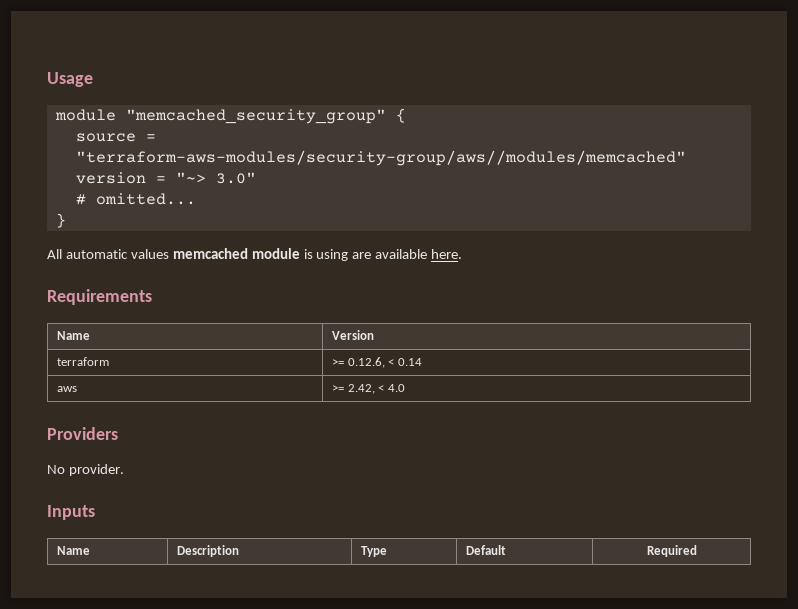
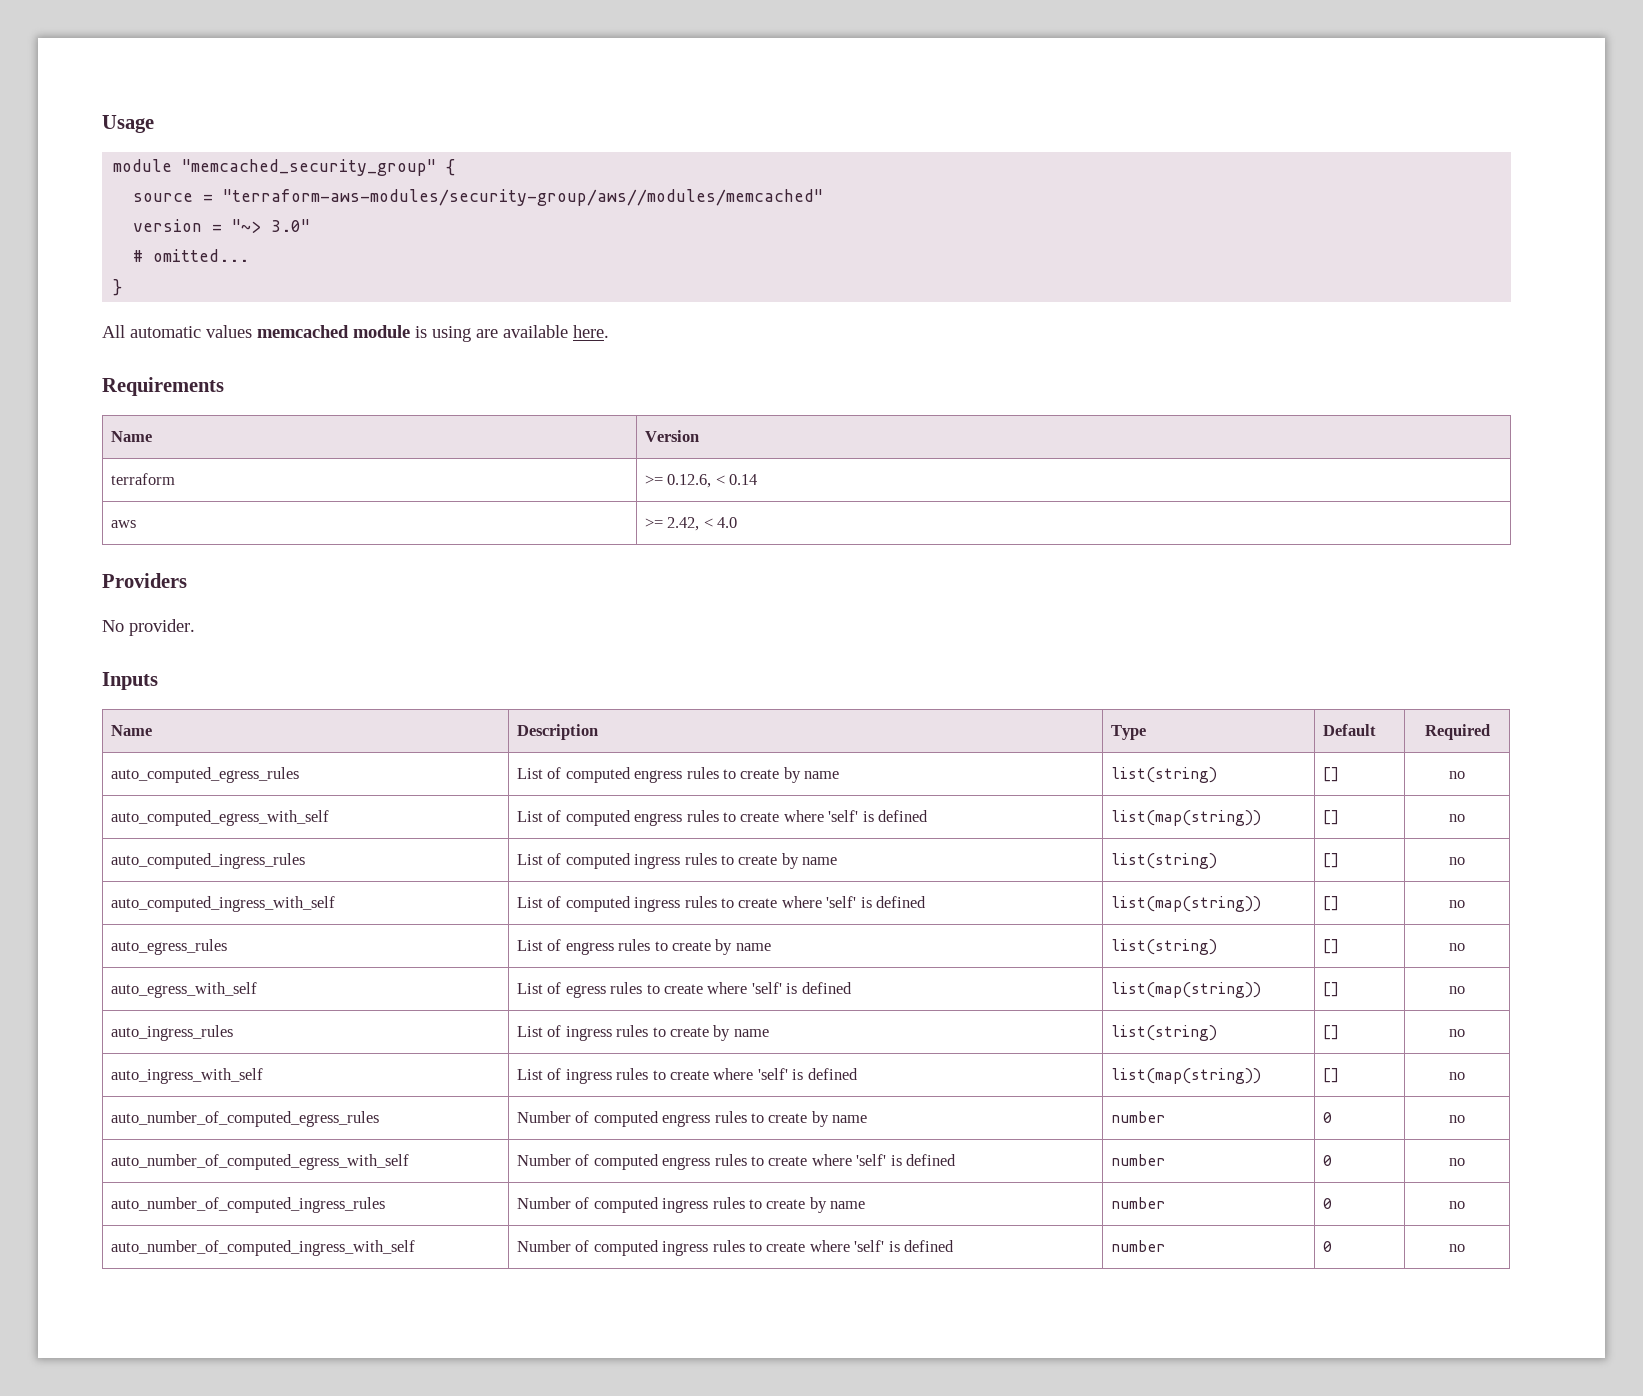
(697, 551) none -> [110,767,299,783] [516,767,840,783] [1110,767,1217,783] [1322,767,1339,782] [1449,771,1465,779] [110,810,329,826] [516,810,929,826] [1110,810,1261,826] [1322,810,1339,825] [1449,814,1465,822] [110,853,305,869] [516,853,838,869] [1110,853,1217,869] [1322,853,1339,868] [1449,857,1465,865] [110,896,335,912] [516,896,927,912] [1110,896,1261,912] [1322,896,1339,911] [1449,900,1465,908] [110,939,227,955] [516,939,771,955] [1110,939,1217,955] [1322,939,1339,954] [1449,943,1465,951] [110,982,257,998] [516,982,852,998] [1110,982,1261,998] [1322,982,1339,997] [1449,986,1465,994] [110,1025,233,1041] [516,1025,769,1041] [1110,1025,1217,1041] [1322,1025,1339,1040] [1449,1029,1465,1037] [110,1068,263,1084] [516,1068,858,1084] [1110,1068,1261,1084] [1322,1068,1339,1083] [1449,1072,1465,1080] [110,1111,379,1127] [516,1111,868,1127] [1110,1111,1165,1123] [1322,1112,1332,1123] [1449,1115,1465,1123] [110,1154,409,1170] [516,1154,957,1170] [1110,1154,1165,1166] [1322,1155,1332,1166] [1449,1158,1465,1166] [110,1197,385,1213] [516,1197,866,1213] [1110,1197,1165,1209] [1322,1198,1332,1209] [1449,1201,1465,1209] [110,1240,415,1256] [516,1240,955,1256] [1110,1240,1165,1252] [1322,1241,1332,1252] [1449,1244,1465,1252] // auto_computed_egress_rules | List of computed engress rules to create by name | list(string) | [] | no // auto_computed_egress_with_self | List of computed engress rules to create where 'self' is defined | list(map(string)) | [] | no // auto_computed_ingress_rules | List of computed ingress rules to create by name | list(string) | [] | no // auto_computed_ingress_with_self | List of computed ingress rules to create where 'self' is defined | list(map(string)) | [] | no // auto_egress_rules | List of engress rules to create by name | list(string) | [] | no // auto_egress_with_self | List of egress rules to create where 'self' is defined | list(map(string)) | [] | no // auto_ingress_rules | List of ingress rules to create by name | list(string) | [] | no // auto_ingress_with_self | List of ingress rules to create where 'self' is defined | list(map(string)) | [] | no // auto_number_of_computed_egress_rules | Number of computed engress rules to create by name | number | 0 | no // auto_number_of_computed_egress_with_self | Number of computed engress rules to create where 'self' is defined | number | 0 | no // auto_number_of_computed_ingress_rules | Number of computed ingress rules to create by name | number | 0 | no // auto_number_of_computed_ingress_with_self | Number of computed ingress rules to create where 'self' is defined | number | 0 | no

